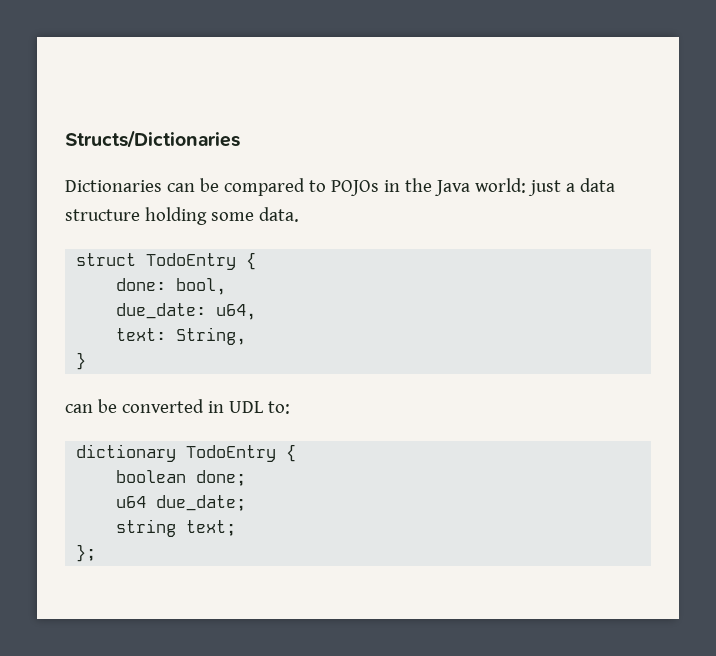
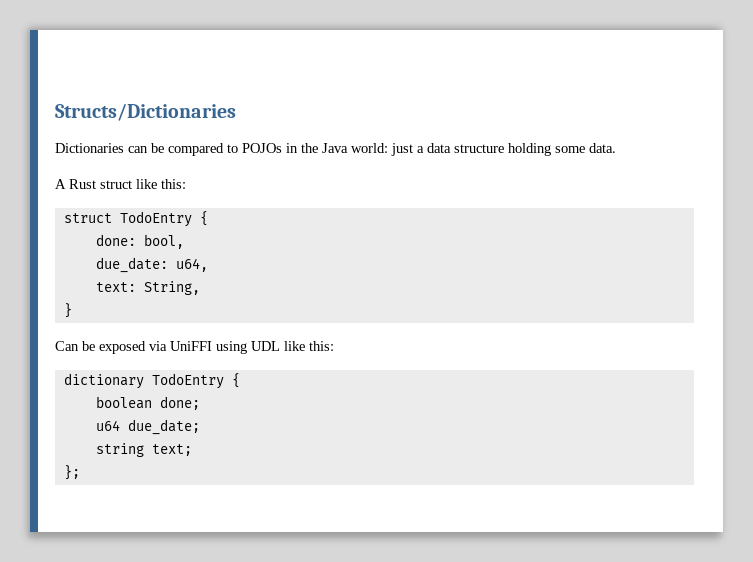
(299, 214) none -> [55,179,186,189] // A Rust struct like this:
[65,399,290,414] can be converted in UDL to: -> [55,341,334,354] Can be exposed via UniFFI using UDL like this:

